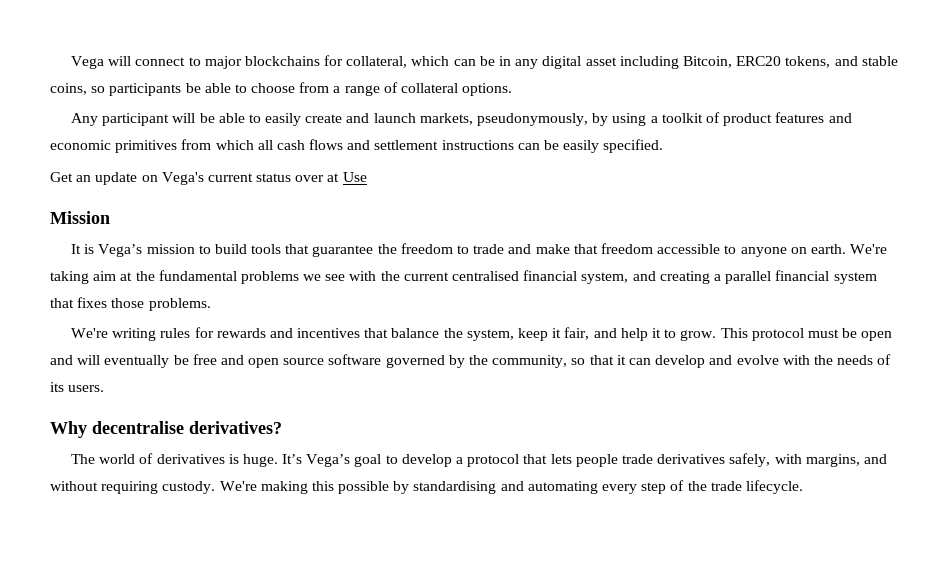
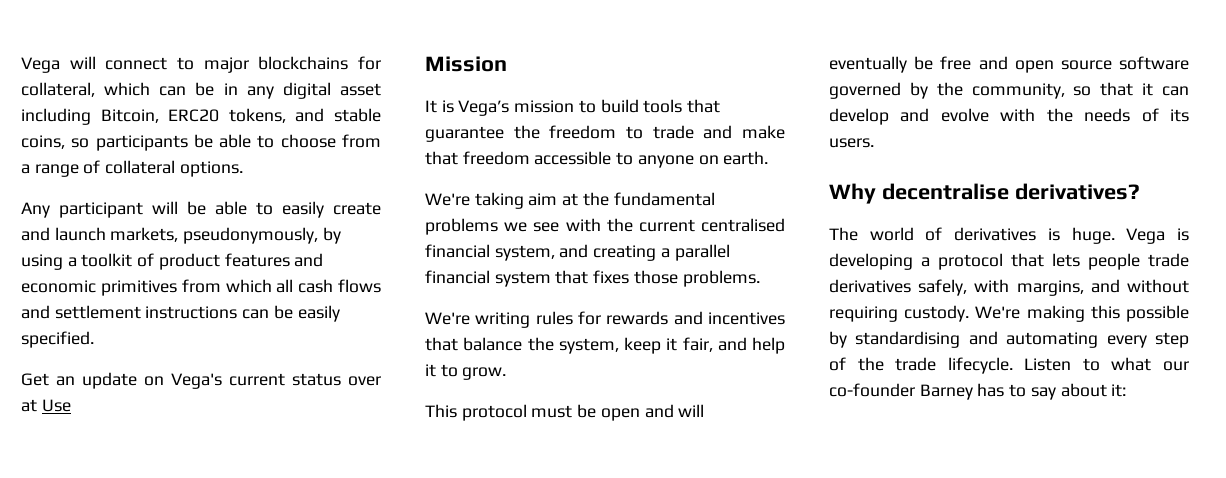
(846, 249) none -> (769, 158) //
(717, 335) none -> (507, 373) //
[282,454,452,467] It’s Vega’s goal to develop -> [1126,228,1189,244] [829,253,913,270] Vega is developing
(803, 487) none -> [1024,357,1189,371] [829,383,1127,400] Listen to what our co-founder Barney has to say about it:

